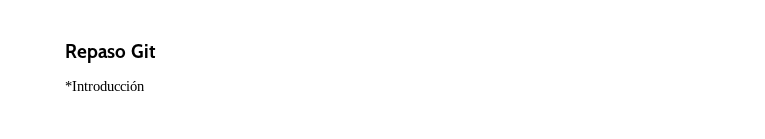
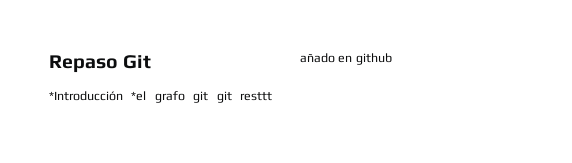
(145, 86) none -> [131,91,272,103] [300,53,392,65] *el grafo git git resttt añado en github

